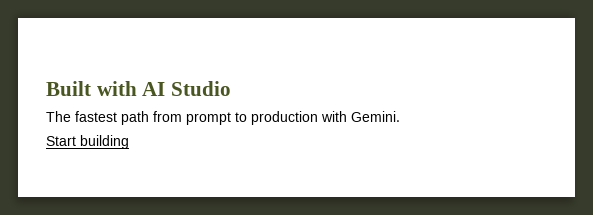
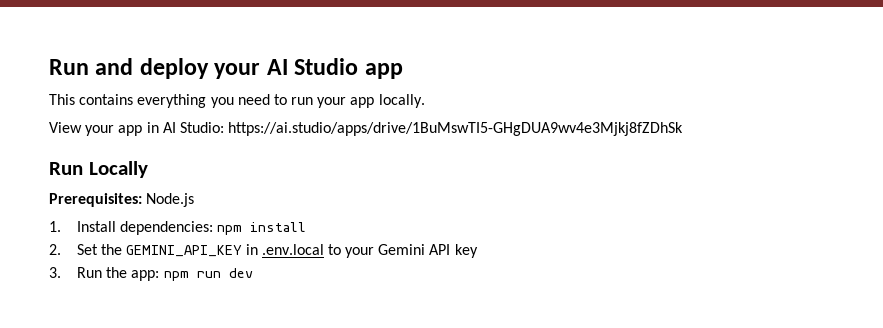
[46,81,232,96] [46,111,400,125] [46,135,129,149] Built with AI Studio // The fastest path from prompt to production with Gemini. // Start building -> [49,58,403,79] [49,94,425,108] [49,122,684,136] [49,161,148,178] [49,193,195,207] [49,221,307,235] [49,244,478,258] [49,267,253,281] Run and deploy your AI Studio app // This contains everything you need to run your app locally. // View your app in AI Studio: https://ai.studio/apps/drive/1BuMswTI5-GHgDUA9wv4e3Mjkj8fZDhSk // Run Locally // Prerequisites: Node.js // 1. Install dependencies: npm install // 2. Set the GEMINI_API_KEY in .env.local to your Gemini API key // 3. Run the app: npm run dev

